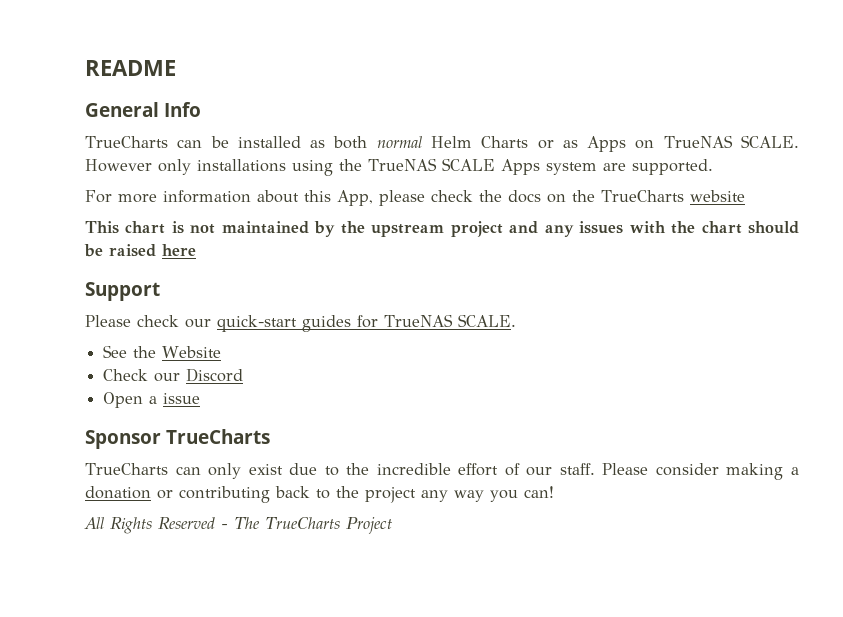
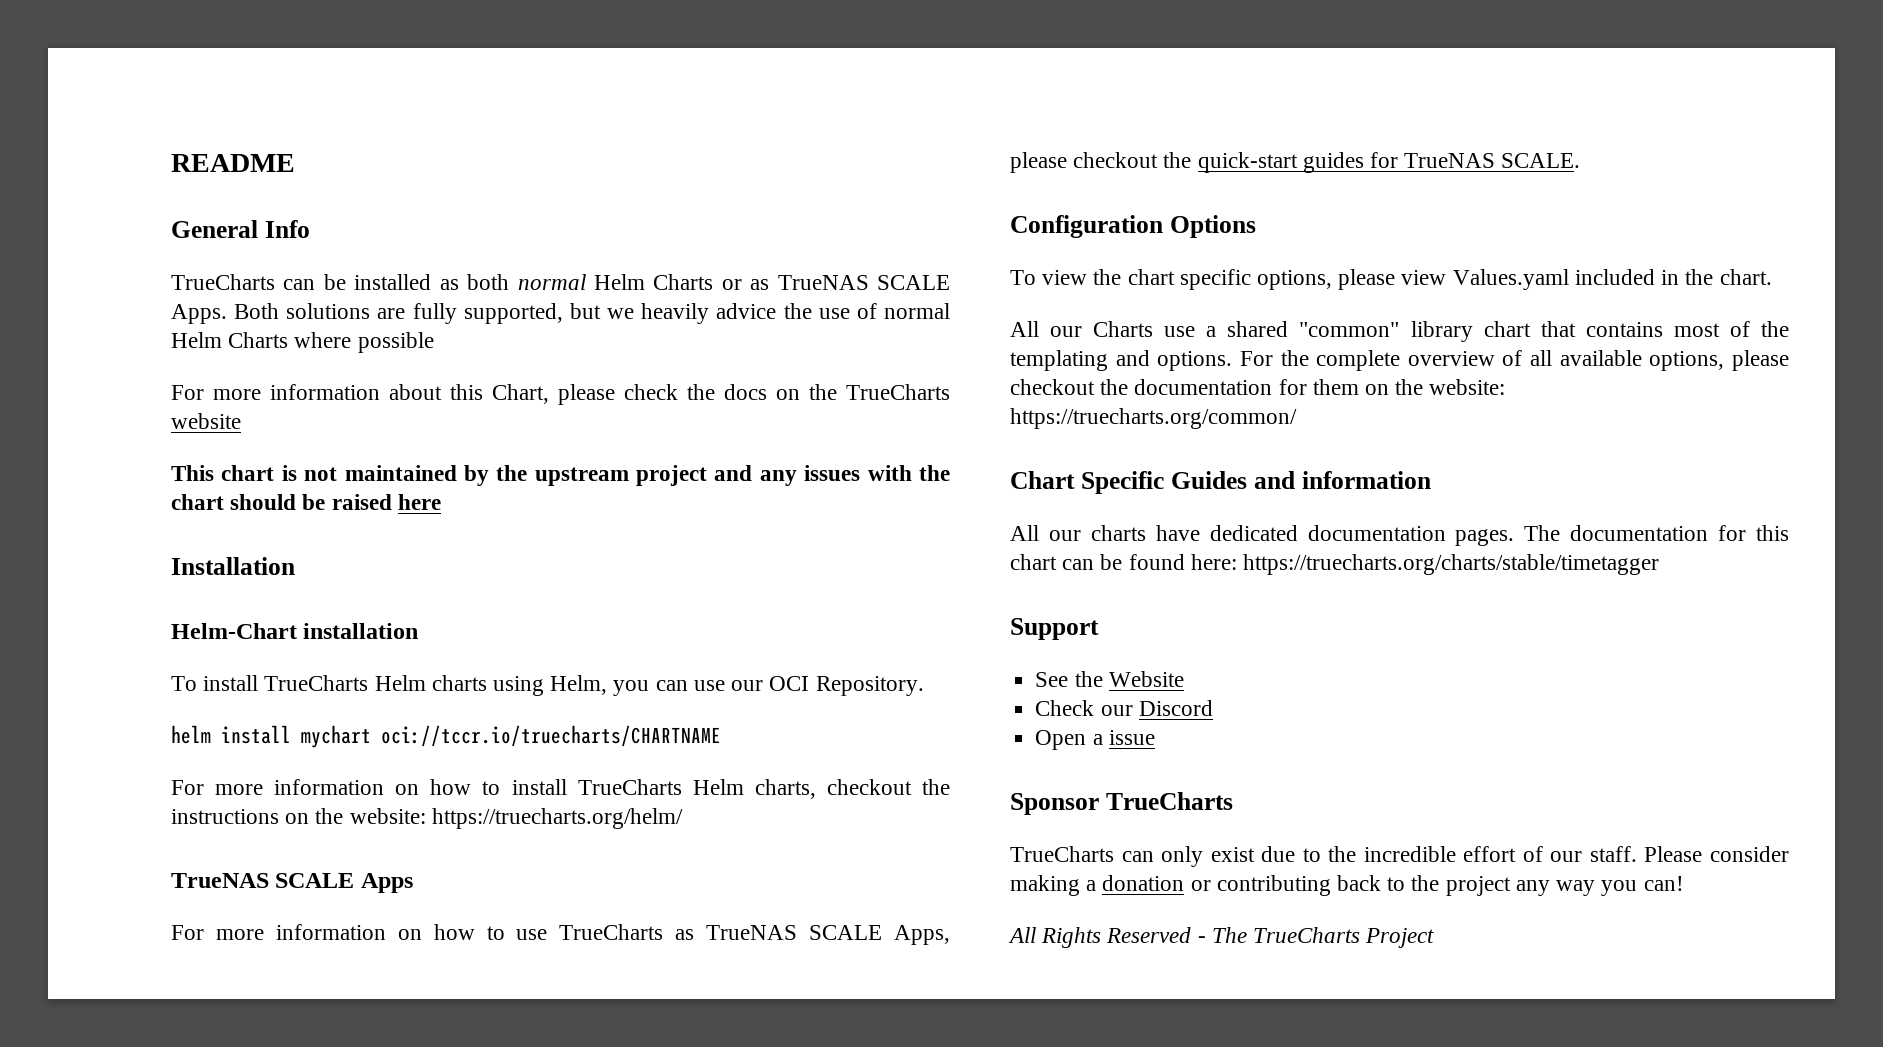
[587,135,800,152] [85,158,713,176] Apps on TrueNAS SCALE. However only installations using the TrueNAS SCALE Apps system are supported. -> [777,275,950,290] [171,303,951,324] [171,332,434,353] TrueNAS SCALE Apps. Both solutions are fully supported, but we heavily advice the use of normal Helm Charts where possible
[337,190,373,206] App, -> [492,384,549,404] Chart,
[85,282,160,301] [85,315,211,328] Support // Please check our -> [171,557,295,575] [171,623,419,639] [171,675,924,696] [171,725,721,748] [171,779,950,799] [171,808,683,829] [171,873,413,893] [171,924,950,945] [1010,152,1192,173] Installation // Helm-Chart installation // To install TrueCharts Helm charts using Helm, you can use our OCI Repository. // helm install mychart oci://tccr.io/truecharts/CHARTNAME // For more information on how to install TrueCharts Helm charts, checkout the instructions on the website: https://truecharts.org/helm/ // TrueNAS SCALE Apps // For more information on how to use TrueCharts as TrueNAS SCALE Apps, please checkout the
(516, 320) none -> [1010,215,1256,238] [1010,269,1772,290] [1010,321,1789,342] [1010,350,1789,371] [1010,379,1506,395] [1010,408,1297,429] [1010,471,1431,494] [1010,525,1789,546] [1010,554,1660,575] [1010,618,1099,640] // Configuration Options // To view the chart specific options, please view Values.yaml included in the chart. // All our Charts use a shared "common" library chart that contains most of the templating and options. For the complete overview of all available options, please checkout the documentation for them on the website: https://truecharts.org/common/ // Chart Specific Guides and information // All our charts have dedicated documentation pages. The documentation for this chart can be found here: https://truecharts.org/charts/stable/timetagger // Support

